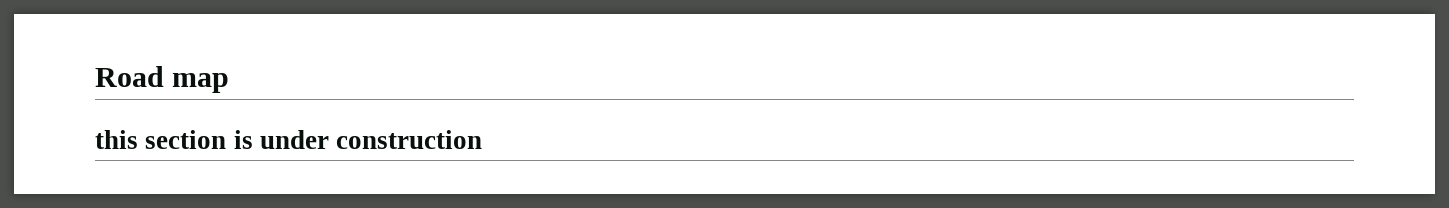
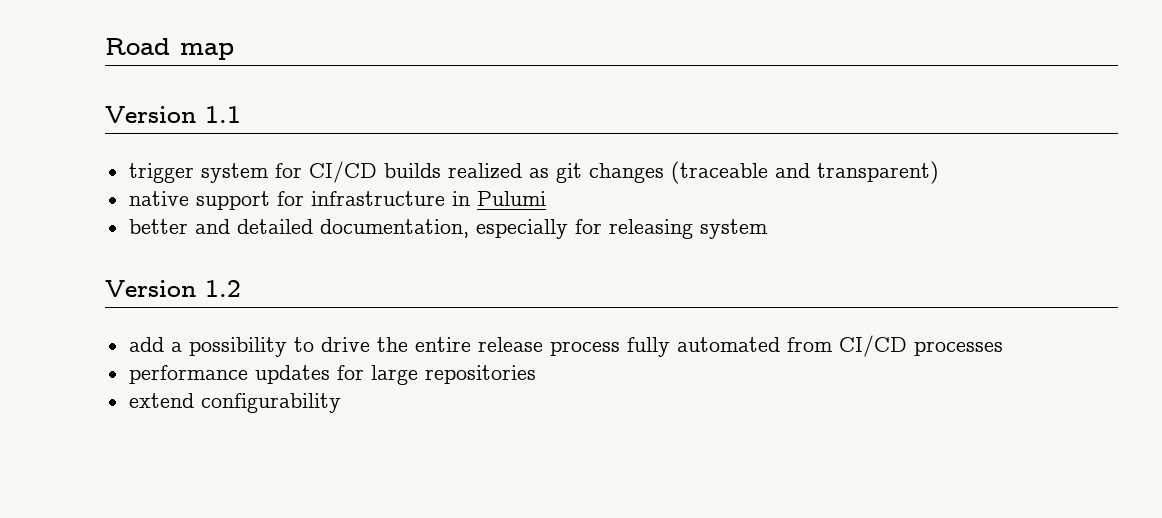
[95,130,483,149] this section is under construction -> [105,106,241,123] [128,161,939,184] [128,191,546,210] [128,219,768,239] [105,280,241,297] [128,335,1003,357] [128,365,536,385] [128,393,341,413] Version 1.1 // trigger system for CI/CD builds realized as git changes (traceable and transparent) // native support for infrastructure in Pulumi // better and detailed documentation, especially for releasing system // Version 1.2 // add a possibility to drive the entire release process fully automated from CI/CD processes // performance updates for large repositories // extend configurability

